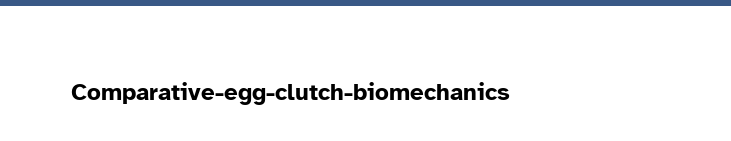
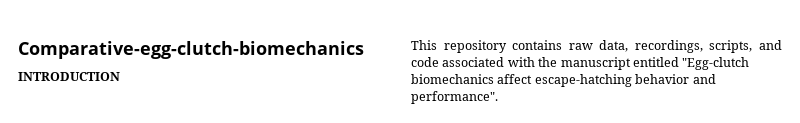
(510, 93) none -> [18,72,120,81] [411,40,782,53] [411,57,750,70] [411,74,716,87] [411,91,498,104] // INTRODUCTION // This repository contains raw data, recordings, scripts, and code associated with the manuscript entitled "Egg-clutch biomechanics affect escape-hatching behavior and performance".

